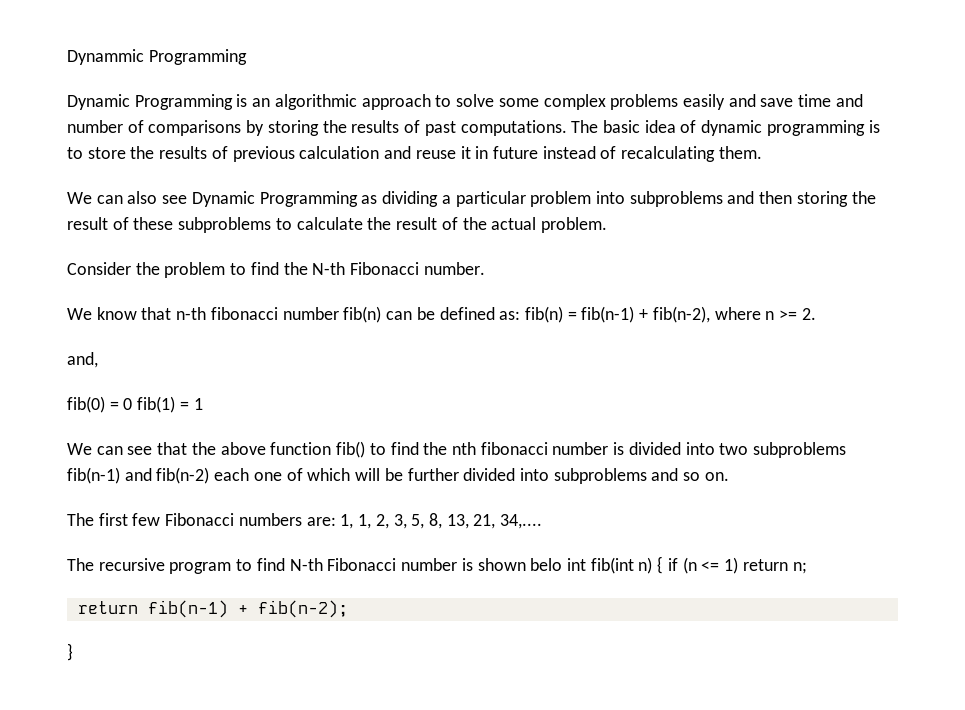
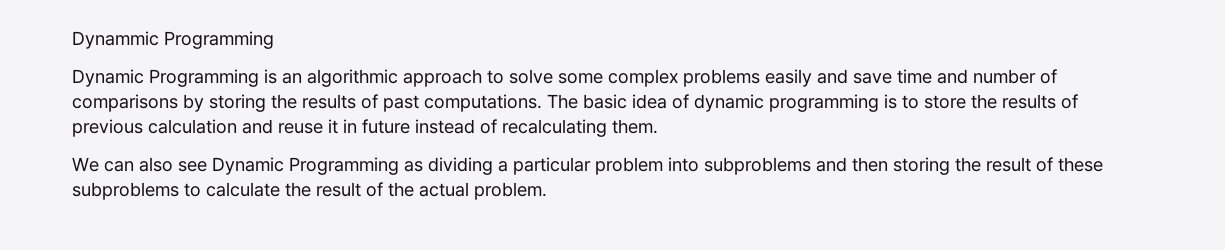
[67,262,485,278] [67,306,816,323] [67,352,98,368] [67,396,203,413] [67,441,847,458] [67,467,729,484] [67,513,543,529] [67,556,807,574] [77,600,348,618] [67,643,73,661] // Consider the problem to find the N-th Fibonacci number. // We know that n-th fibonacci number fib(n) can be defined as: fib(n) = fib(n-1) + fib(n-2), where n >= 2. // and, // fib(0) = 0 fib(1) = 1 // We can see that the above function fib() to find the nth fibonacci number is divided into two subproblems fib(n-1) and fib(n-2) each one of which will be further divided into subproblems and so on. // The first few Fibonacci numbers are: 1, 1, 2, 3, 5, 8, 13, 21, 34,.... // The recursive program to find N-th Fibonacci number is shown belo int fib(int n) { if (n <= 1) return n; // return fib(n-1) + fib(n-2); // } -> (547, 191) none

